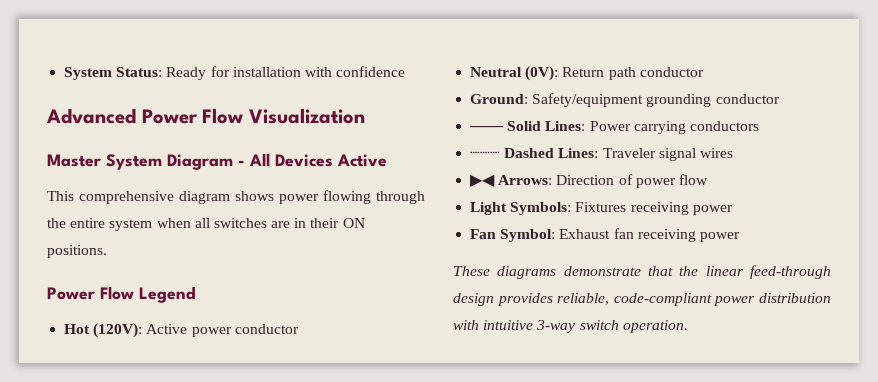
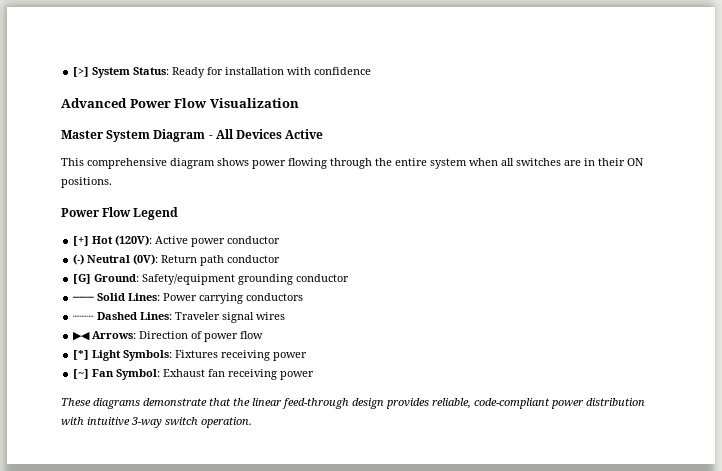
(64, 73) none -> [73,67,90,77] [>]
(196, 294) none -> [73,236,90,246] [+]
(299, 329) none -> [73,254,85,265] (-)
(704, 72) none -> [73,274,92,284] [G]
(708, 179) none -> [73,350,90,360] [*]
(733, 210) none -> [73,369,90,379] [~]

